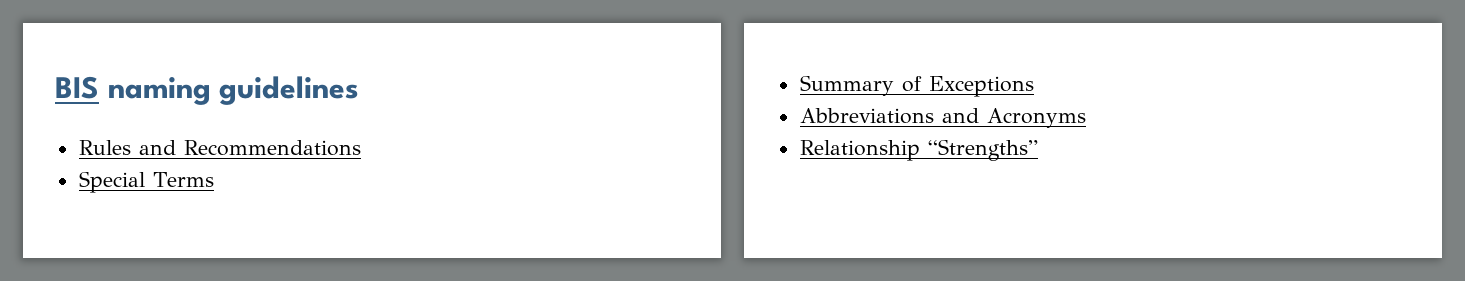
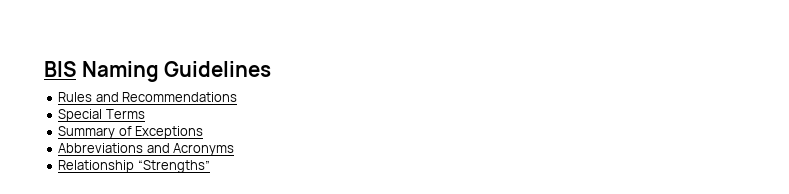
[107,76,360,105] naming guidelines -> [81,61,272,82] Naming Guidelines

